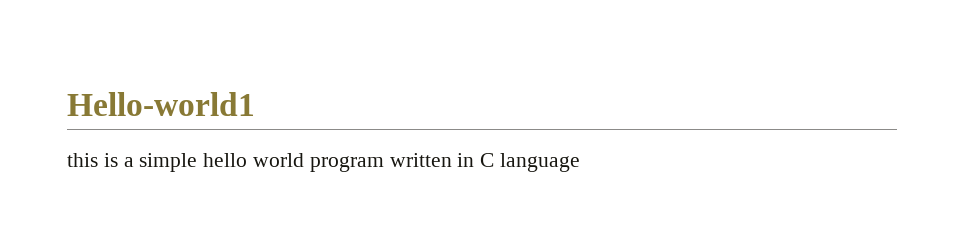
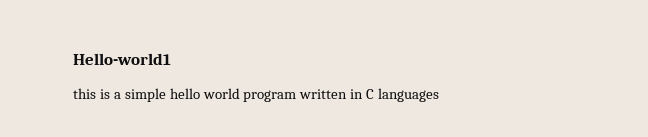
[500,153,581,172] language -> [378,88,440,102] languages

